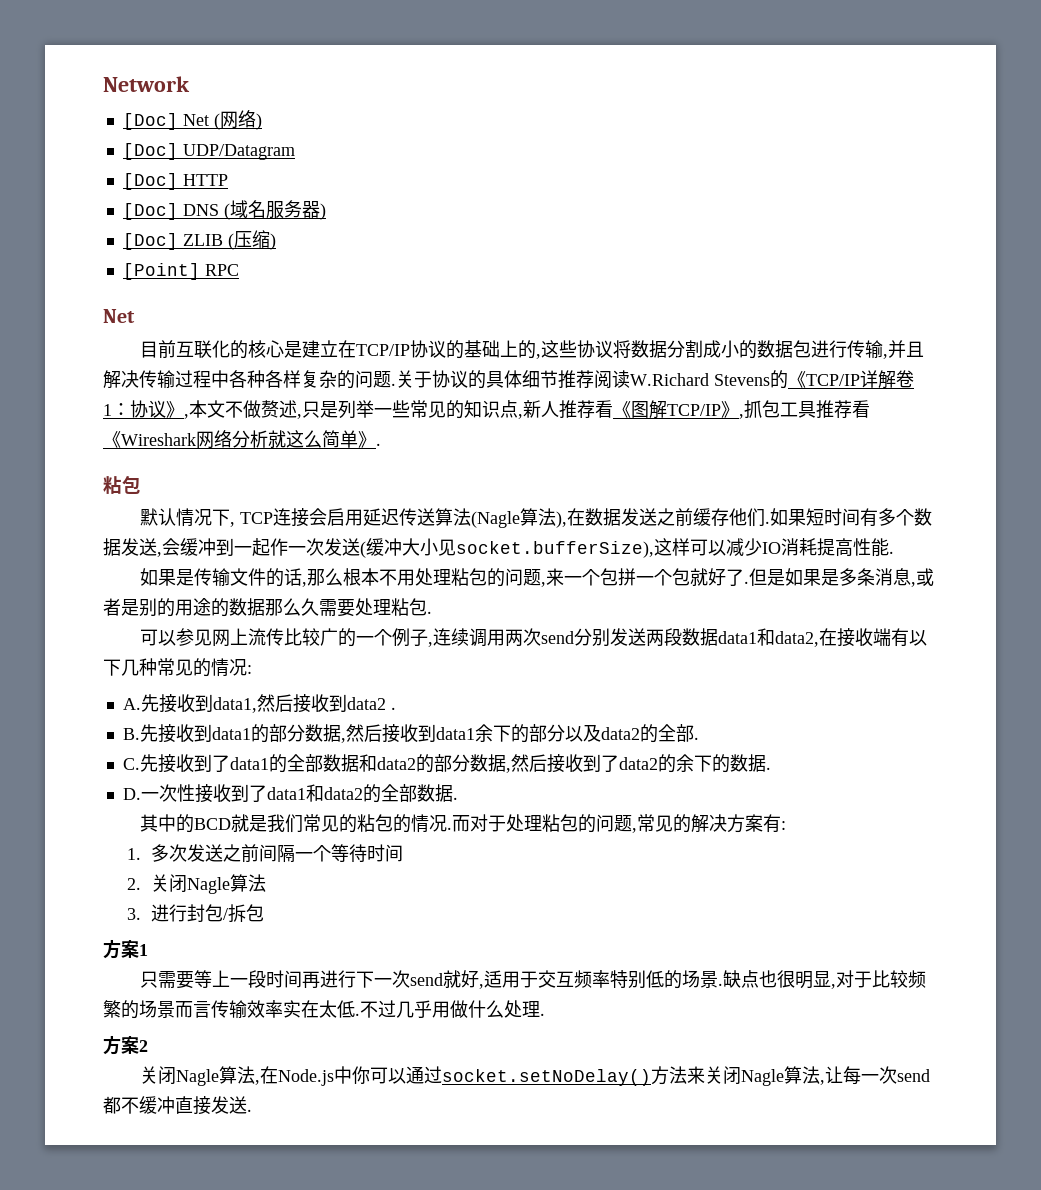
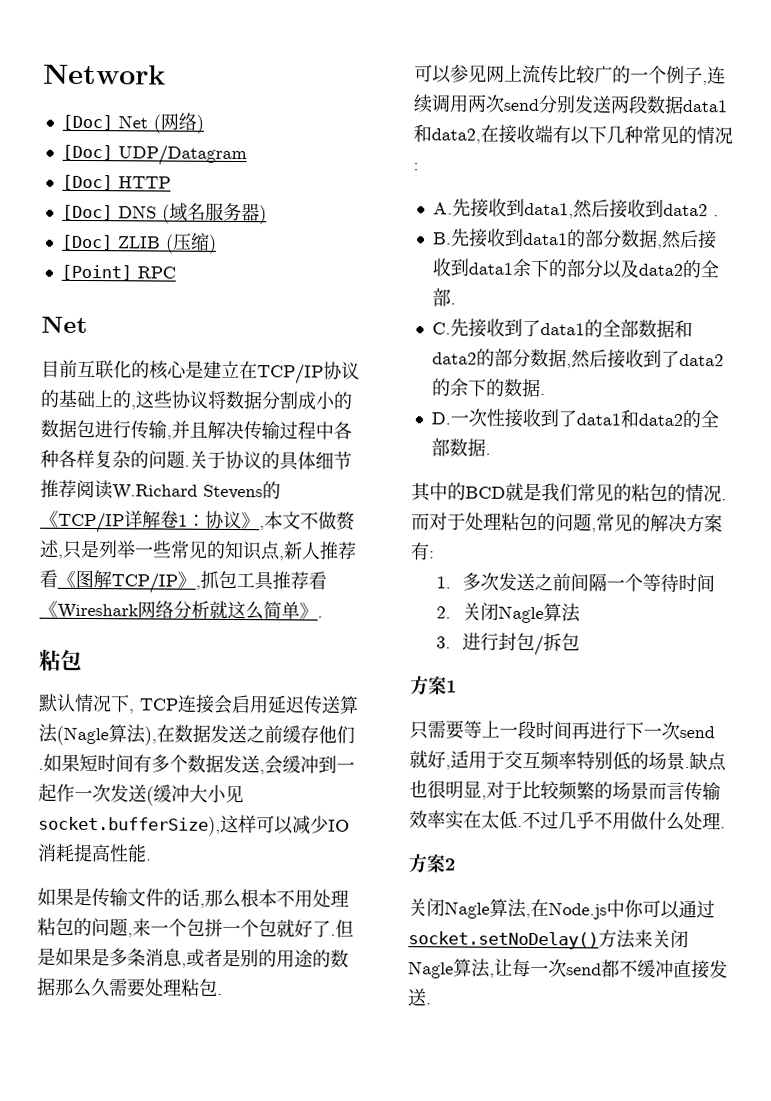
(432, 1009) none -> [594,811,613,830] 不

